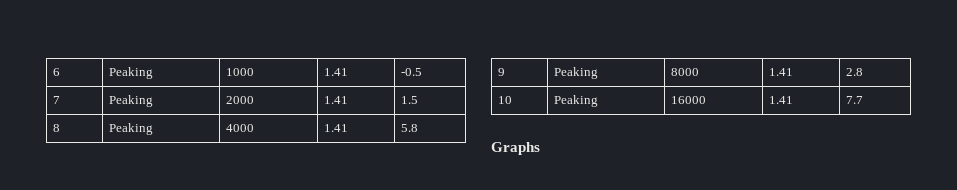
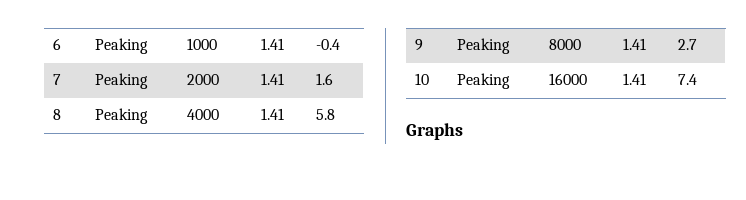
[400,68,422,76] -0.5 -> [315,39,340,50] -0.4
[400,96,418,104] 1.5 -> [315,73,333,85] 1.6
[845,68,863,76] 2.8 -> [677,39,697,50] 2.7
[845,96,863,104] 7.7 -> [677,74,697,85] 7.4

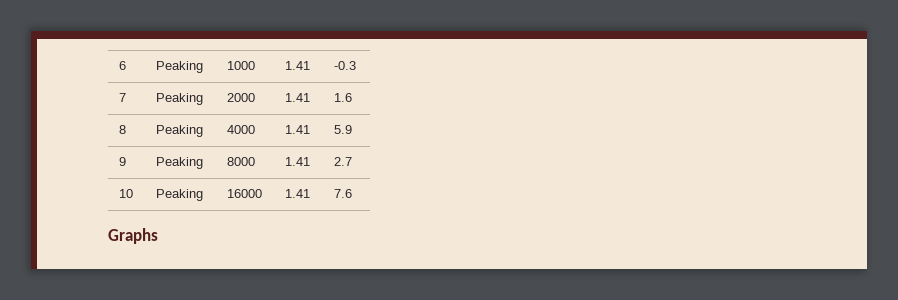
[315,39,340,50] -0.4 -> [334,61,357,70] -0.3
[315,109,335,120] 5.8 -> [334,125,353,134] 5.9
[677,74,697,85] 7.4 -> [334,189,353,198] 7.6

